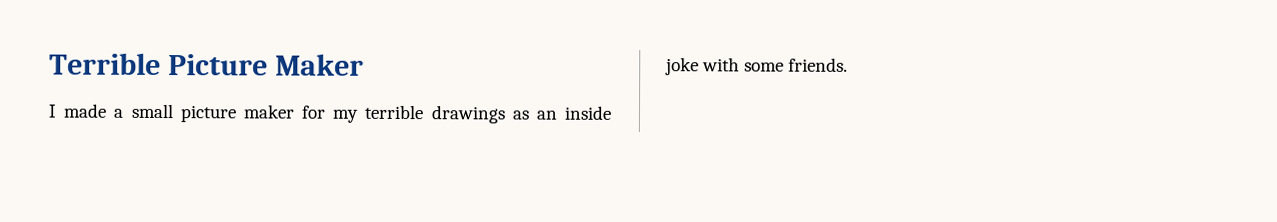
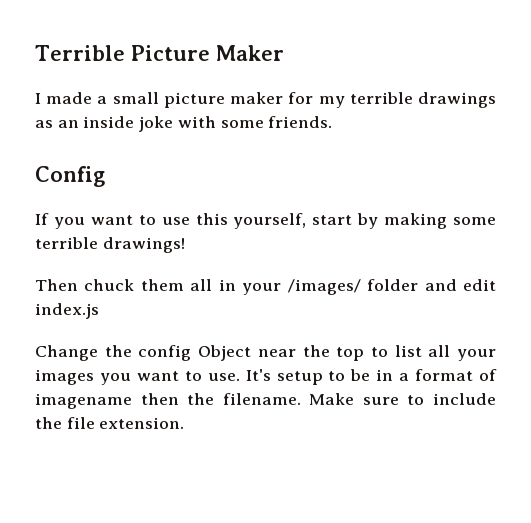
(849, 64) none -> [35,166,105,187] [35,213,496,229] [35,237,185,253] [35,279,497,295] [35,303,99,319] [35,345,496,361] [35,369,498,385] [35,393,496,409] [35,417,185,429] // Config // If you want to use this yourself, start by making some terrible drawings! // Then chuck them all in your /images/ folder and edit index.js // Change the config Object near the top to list all your images you want to use. It's setup to be in a format of imagename then the filename. Make sure to include the file extension.

